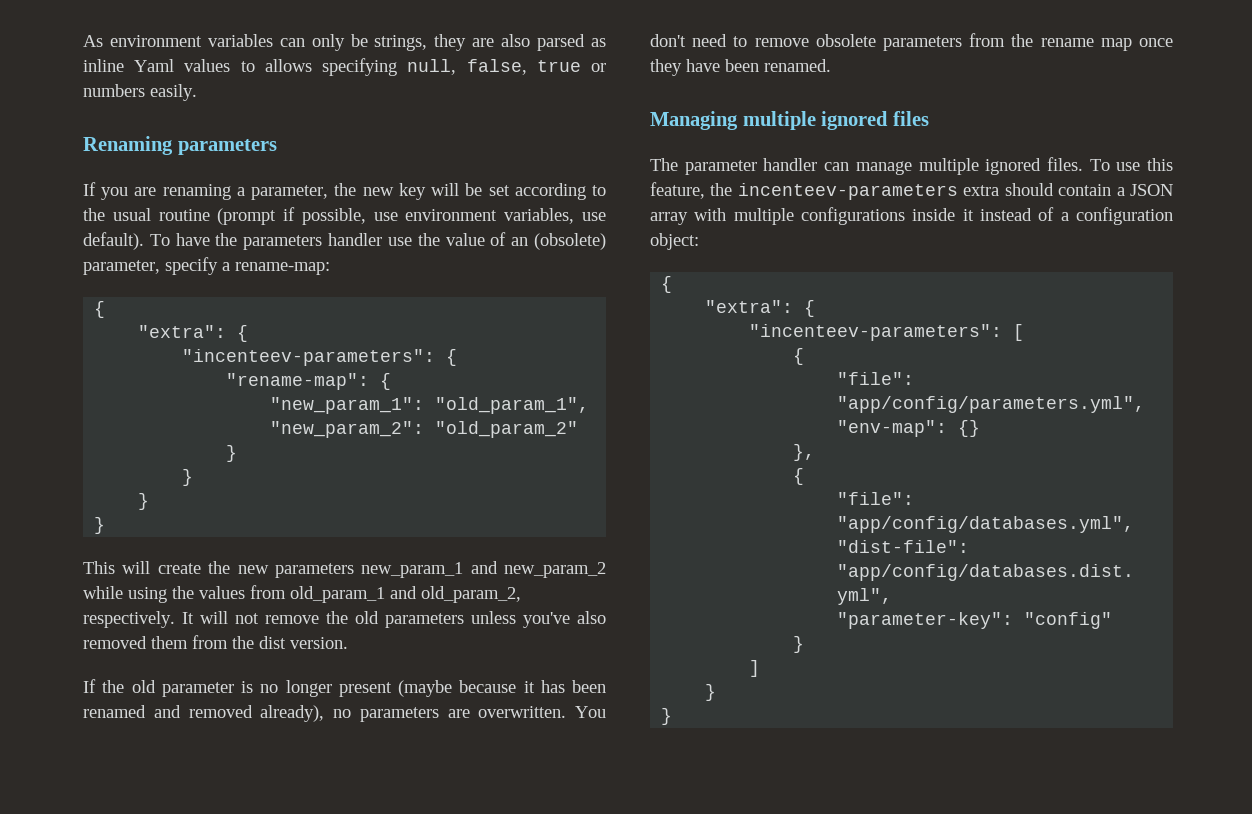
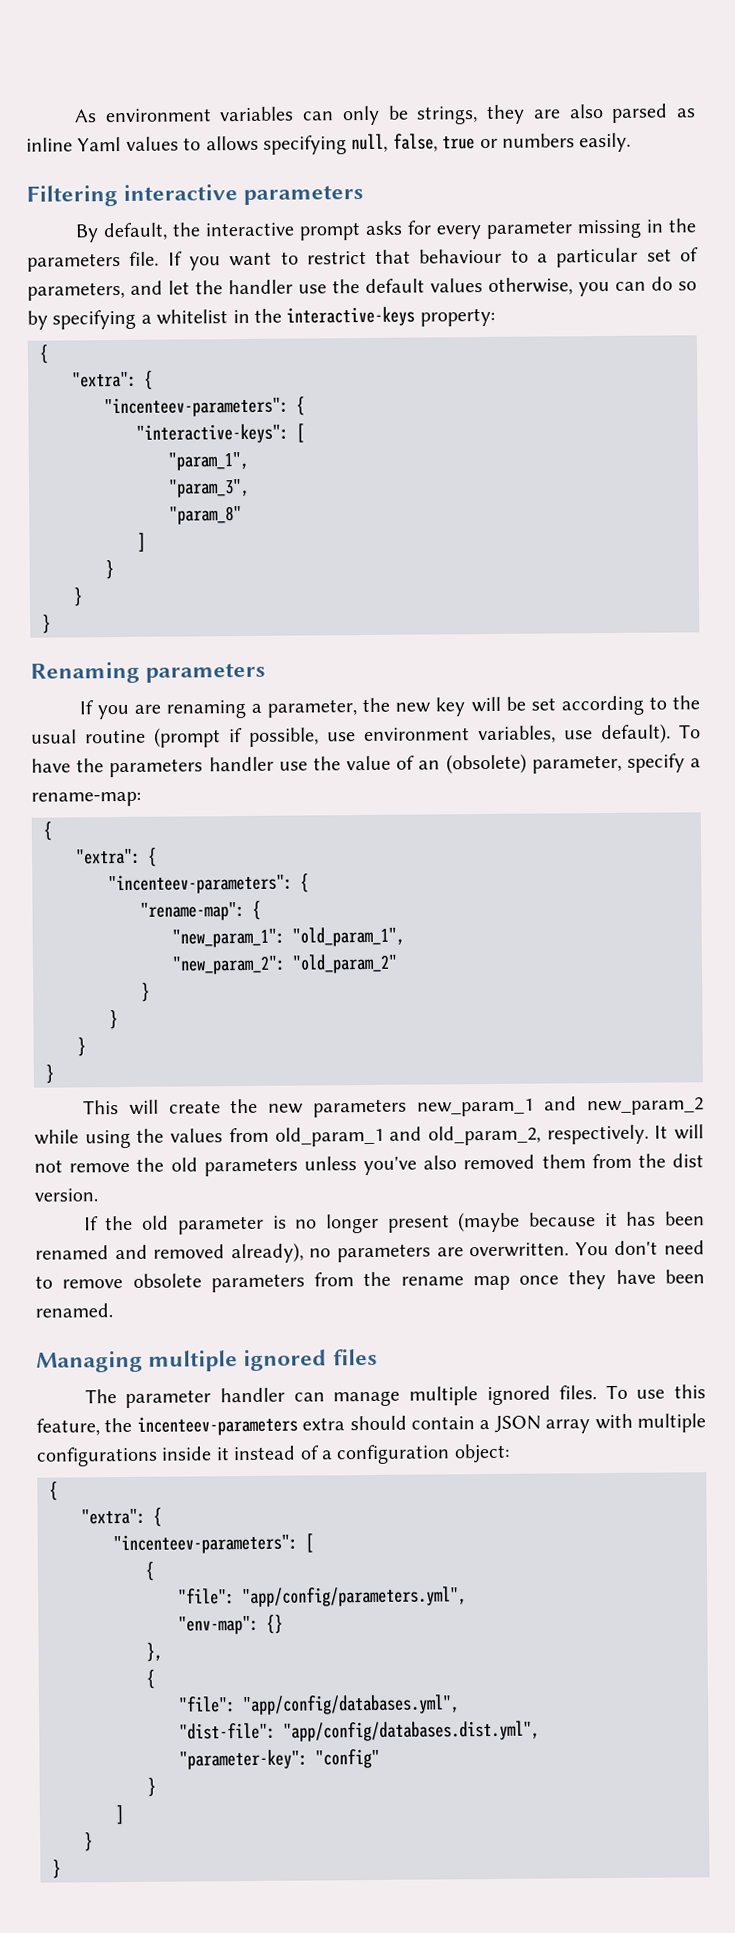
(197, 92) none -> [26,184,365,207] [74,218,697,243] [27,247,699,272] [27,276,697,301] [27,306,495,330] [39,344,49,364] [72,370,153,390] [104,396,305,418] [136,423,305,444] [168,451,249,471] [168,478,250,498] [169,506,242,525] [137,532,146,552] [105,560,114,580] [73,587,83,607] [42,614,51,634] // Filtering interactive parameters // By default, the interactive prompt asks for every parameter missing in the parameters file. If you want to restrict that behaviour to a particular set of parameters, and let the handler use the default values otherwise, you can do so by specifying a whitelist in the interactive-keys property: // { // "extra": { // "incenteev-parameters": { // "interactive-keys": [ // "param_1", // "param_3", // "param_8" // ] // } // } // }

